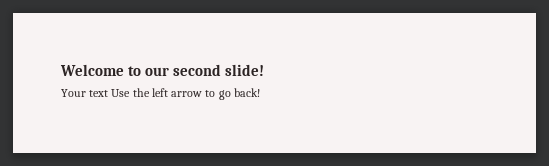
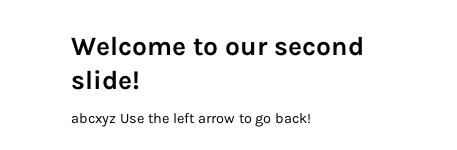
[61,89,109,97] Your text -> [71,113,116,127] abcxyz

